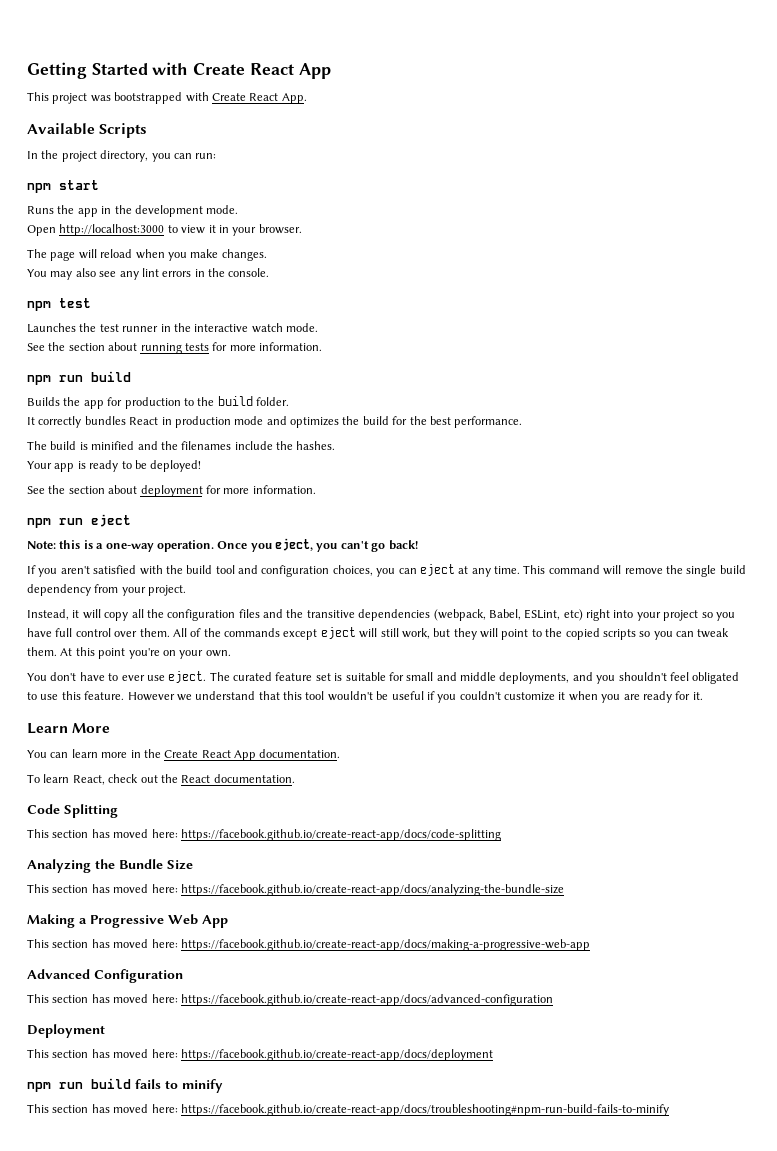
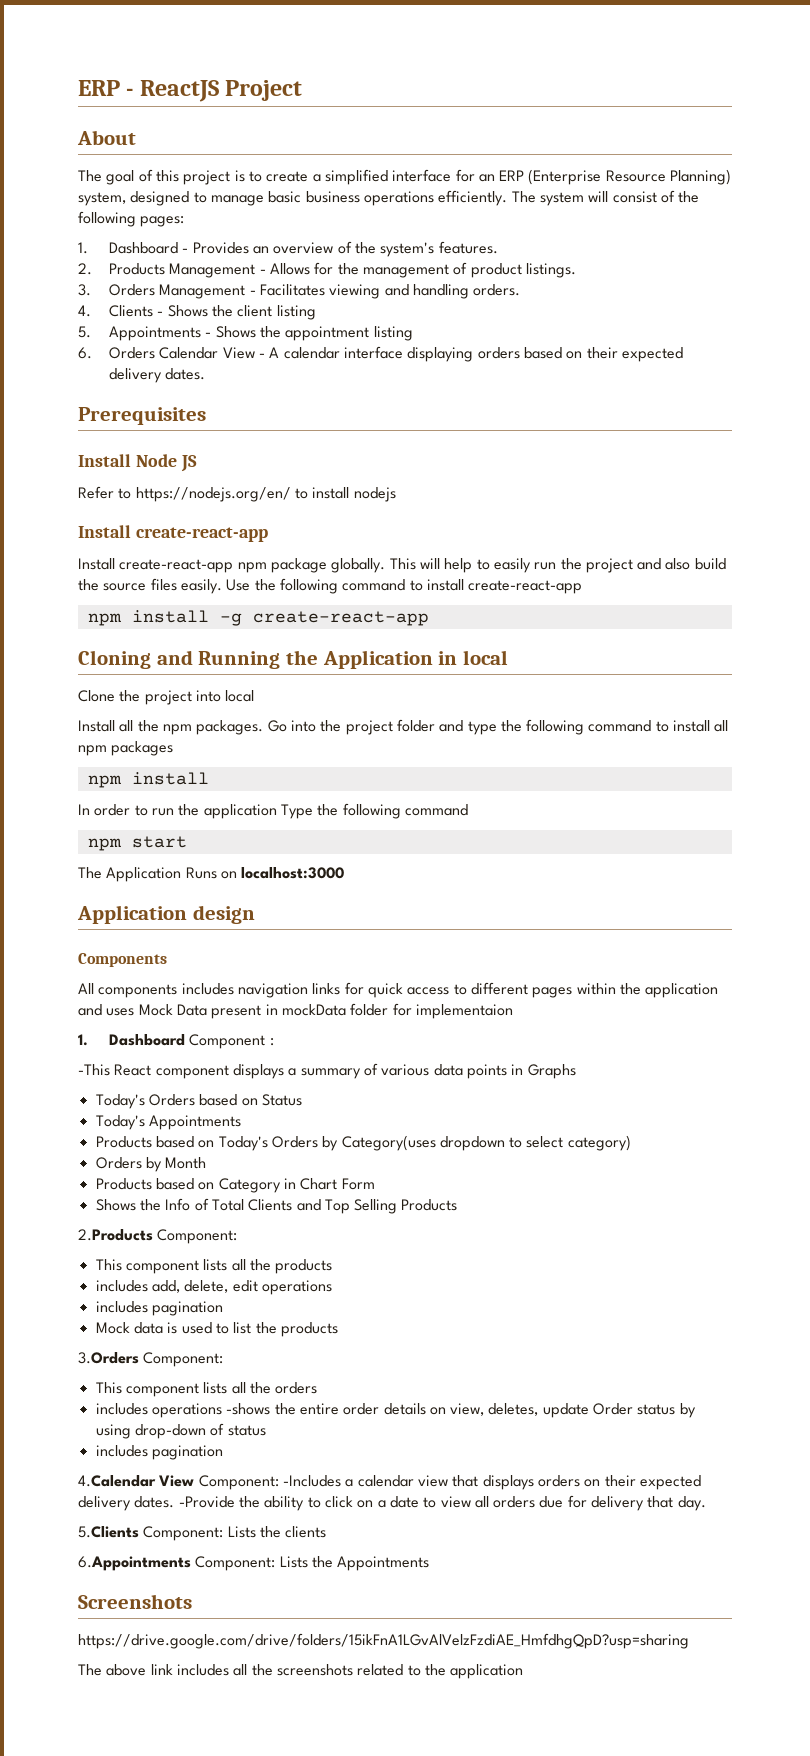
[27,62,331,79] [27,92,307,104] [27,123,148,138] [27,150,217,162] [27,180,99,193] [27,205,239,217] [27,224,302,236] [27,249,267,261] [27,268,270,280] [27,298,91,311] [27,323,318,333] [27,342,322,354] [27,371,131,385] [27,396,289,409] [27,416,523,428] [27,441,336,450] [27,460,202,472] [27,485,316,497] [27,514,131,528] [27,538,418,552] [27,564,746,577] [27,584,187,596] [27,609,735,621] [27,627,730,640] [27,647,231,659] [27,671,740,684] [27,691,703,703] [27,723,111,734] [27,749,341,761] [27,774,295,785] [27,804,118,818] [27,829,501,841] [27,859,193,873] [27,884,564,896] [27,914,228,928] [27,939,590,951] [27,969,183,983] [27,994,553,1006] [27,1024,105,1038] [27,1049,493,1061] [27,1078,223,1093] [27,1104,669,1116] Getting Started with Create React App // This project was bootstrapped with Create React App. // Available Scripts // In the project directory, you can run: // npm start // Runs the app in the development mode. // Open http://localhost:3000 to view it in your browser. // The page will reload when you make changes. // You may also see any lint errors in the console. // npm test // Launches the test runner in the interactive watch mode. // See the section about running tests for more information. // npm run build // Builds the app for production to the build folder. // It correctly bundles React in production mode and optimizes the build for the best performance. // The build is minified and the filenames include the hashes. // Your app is ready to be deployed! // See the section about deployment for more information. // npm run eject // Note: this is a one-way operation. Once you eject, you can't go back! // If you aren't satisfied with the build tool and configuration choices, you can eject at any time. This command will remove the single build dependency from your project. // Instead, it will copy all the configuration files and the transitive dependencies (webpack, Babel, ESLint, etc) right into your project so you have full control over them. All of the commands except eject will still work, but they will point to the copied scripts so you can tweak them. At this point you're on your own. // You don't have to ever use eject. The curated feature set is suitable for small and middle deployments, and you shouldn't feel obligated to use this feature. However we understand that this tool wouldn't be useful if you couldn't customize it when you are ready for it. // Learn More // You can learn more in the Create React App documentation. // To learn React, check out the React documentation. // Code Splitting // This section has moved here: https://facebook.github.io/create-react-app/docs/code-splitting // Analyzing the Bundle Size // This section has moved here: https://facebook.github.io/create-react-app/docs/analyzing-the-bundle-size // Making a Progressive Web App // This section has moved here: https://facebook.github.io/create-react-app/docs/making-a-progressive-web-app // Advanced Configuration // This section has moved here: https://facebook.github.io/create-react-app/docs/advanced-configuration // Deployment // This section has moved here: https://facebook.github.io/create-react-app/docs/deployment // npm run build fails to minify // This section has moved here: https://facebook.github.io/create-react-app/docs/troubleshooting#npm-run-build-fails-to-minify -> [78,80,303,102] [77,130,136,145] [78,169,732,185] [78,190,700,206] [78,211,185,227] [78,241,498,257] [78,262,576,278] [78,284,521,299] [78,305,316,320] [78,326,413,341] [78,346,683,362] [109,368,206,383] [78,407,206,425] [78,454,197,472] [78,486,396,502] [78,525,268,542] [78,558,726,573] [78,578,583,594] [87,610,429,626] [78,650,509,669] [78,690,255,705] [78,719,729,735] [78,741,174,756] [87,772,209,788] [78,803,468,819] [87,836,187,851] [78,867,345,882] [77,905,255,924] [78,953,167,967] [78,982,719,998] [78,1003,513,1019] [78,1034,274,1049] [78,1063,576,1079] [95,1094,302,1109] [95,1115,241,1130] [95,1135,631,1151] [95,1157,207,1172] [95,1178,375,1193] [95,1198,458,1214] [78,1229,238,1244] [95,1259,333,1274] [95,1280,332,1295] [95,1301,223,1316] [95,1322,338,1337] [78,1352,224,1367] [95,1382,318,1397] [95,1403,696,1418] [95,1423,266,1439] [95,1445,223,1460] [78,1475,701,1490] [78,1495,706,1511] [78,1526,327,1541] [78,1556,430,1571] [78,1594,192,1609] [78,1633,689,1649] [78,1664,524,1679] ERP - ReactJS Project // About // The goal of this project is to create a simplified interface for an ERP (Enterprise Resource Planning) system, designed to manage basic business operations efficiently. The system will consist of the following pages: // 1. Dashboard - Provides an overview of the system's features. // 2. Products Management - Allows for the management of product listings. // 3. Orders Management - Facilitates viewing and handling orders. // 4. Clients - Shows the client listing // 5. Appointments - Shows the appointment listing // 6. Orders Calendar View - A calendar interface displaying orders based on their expected delivery dates. // Prerequisites // Install Node JS // Refer to https://nodejs.org/en/ to install nodejs // Install create-react-app // Install create-react-app npm package globally. This will help to easily run the project and also build the source files easily. Use the following command to install create-react-app // npm install -g create-react-app // Cloning and Running the Application in local // Clone the project into local // Install all the npm packages. Go into the project folder and type the following command to install all npm packages // npm install // In order to run the application Type the following command // npm start // The Application Runs on localhost:3000 // Application design // Components // All components includes navigation links for quick access to different pages within the application and uses Mock Data present in mockData folder for implementaion // 1. Dashboard Component : // -This React component displays a summary of various data points in Graphs // Today's Orders based on Status // Today's Appointments // Products based on Today's Orders by Category(uses dropdown to select category) // Orders by Month // Products based on Category in Chart Form // Shows the Info of Total Clients and Top Selling Products // 2.Products Component: // This component lists all the products // includes add, delete, edit operations // includes pagination // Mock data is used to list the products // 3.Orders Component: // This component lists all the orders // includes operations -shows the entire order details on view, deletes, update Order status by using drop-down of status // includes pagination // 4.Calendar View Component: -Includes a calendar view that displays orders on their expected delivery dates. -Provide the ability to click on a date to view all orders due for delivery that day. // 5.Clients Component: Lists the clients // 6.Appointments Component: Lists the Appointments // Screenshots // https://drive.google.com/drive/folders/15ikFnA1LGvAlVelzFzdiAE_HmfdhgQpD?usp=sharing // The above link includes all the screenshots related to the application

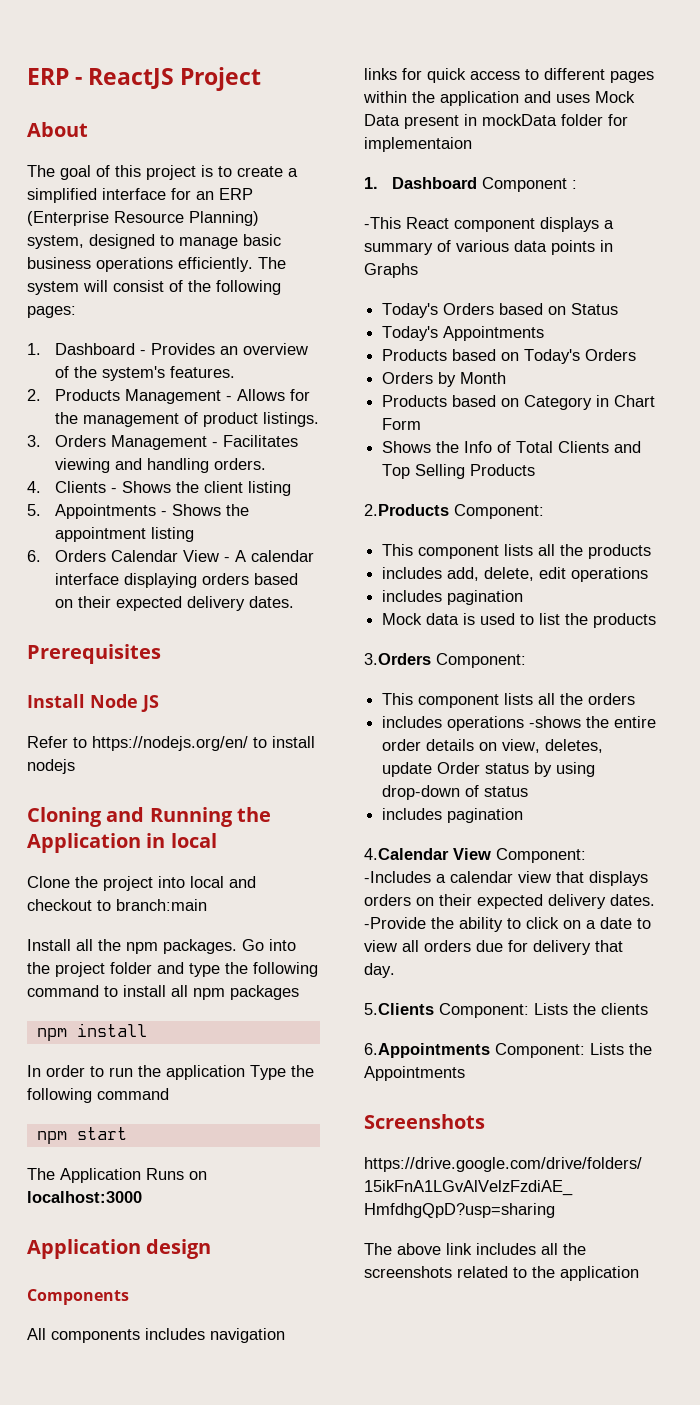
[78,525,268,542] [78,558,726,573] [78,578,583,594] [87,610,429,626] // Install create-react-app // Install create-react-app npm package globally. This will help to easily run the project and also build the source files easily. Use the following command to install create-react-app // npm install -g create-react-app -> (75, 766) none
(255, 696) none -> [229,876,256,888] [27,899,207,911] and checkout to branch:main
[322,1135,631,1151] by Category(uses dropdown to select category) -> (637, 355) none

